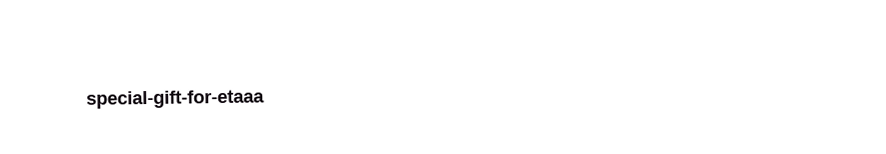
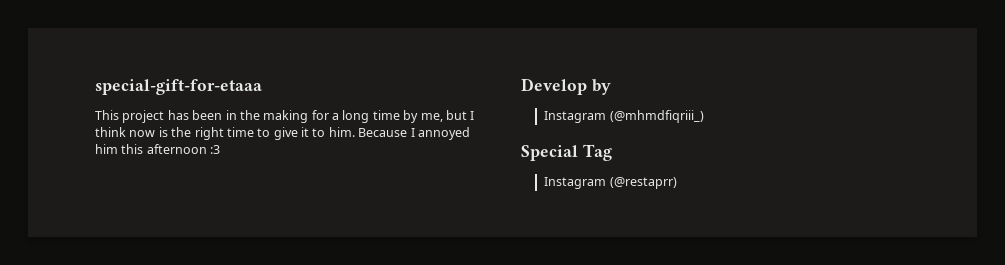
(265, 99) none -> [95,110,475,123] [95,127,470,140] [95,144,221,154] [521,78,611,95] [544,110,704,123] [521,144,612,161] [544,177,677,189] // This project has been in the making for a long time by me, but I think now is the right time to give it to him. Because I annoyed him this afternoon :3 // Develop by // Instagram (@mhmdfiqriii_) // Special Tag // Instagram (@restaprr)

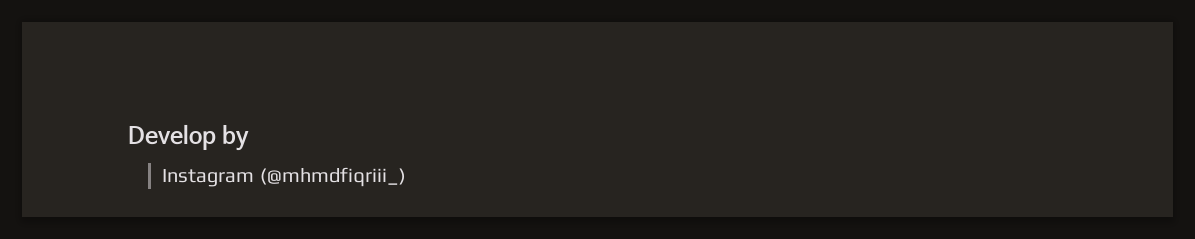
[95,79,262,95] [95,110,475,123] [95,127,470,140] [95,144,221,154] special-gift-for-etaaa // This project has been in the making for a long time by me, but I think now is the right time to give it to him. Because I annoyed him this afternoon :3 // -> (128, 137) none
[521,144,612,161] [544,177,677,189] // Special Tag // Instagram (@restaprr) -> (406, 177) none

